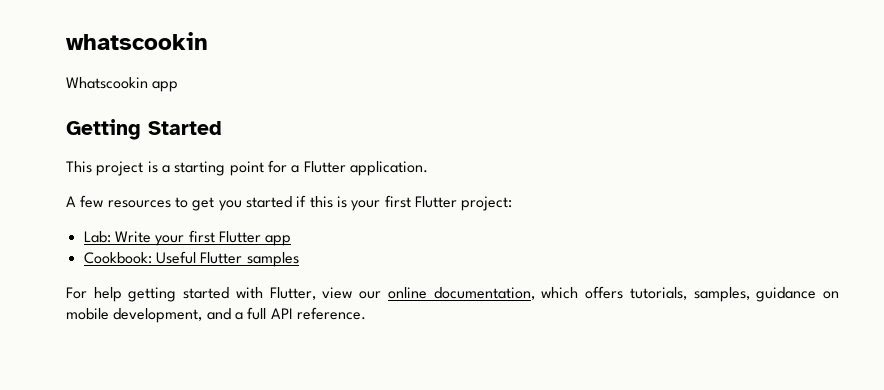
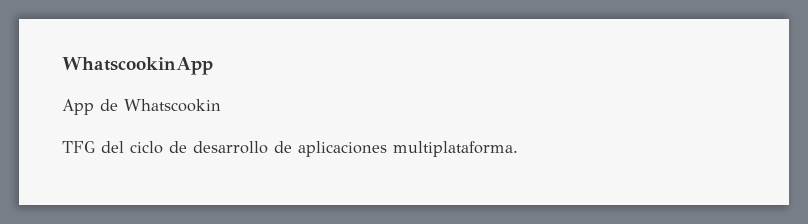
[66,32,208,50] [66,77,179,92] [66,119,222,140] [66,160,428,176] [66,195,513,211] [83,230,292,246] [83,251,299,267] [66,286,840,302] [66,307,366,323] whatscookin // Whatscookin app // Getting Started // This project is a starting point for a Flutter application. // A few resources to get you started if this is your first Flutter project: // Lab: Write your first Flutter app // Cookbook: Useful Flutter samples // For help getting started with Flutter, view our online documentation, which offers tutorials, samples, guidance on mobile development, and a full API reference. -> [62,57,213,75] [62,99,221,115] [62,141,518,157] WhatscookinApp // App de Whatscookin // TFG del ciclo de desarrollo de aplicaciones multiplataforma.

